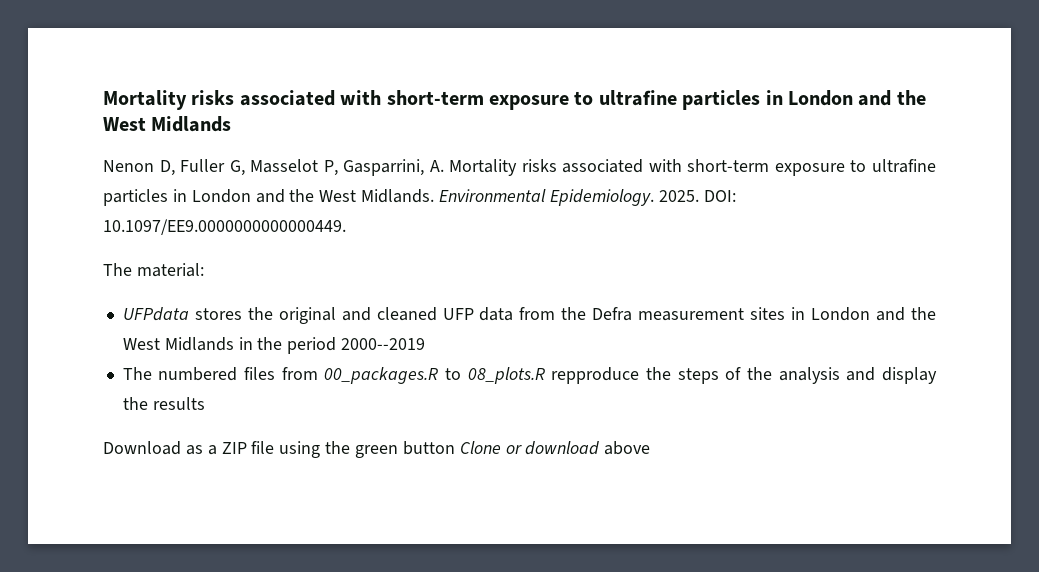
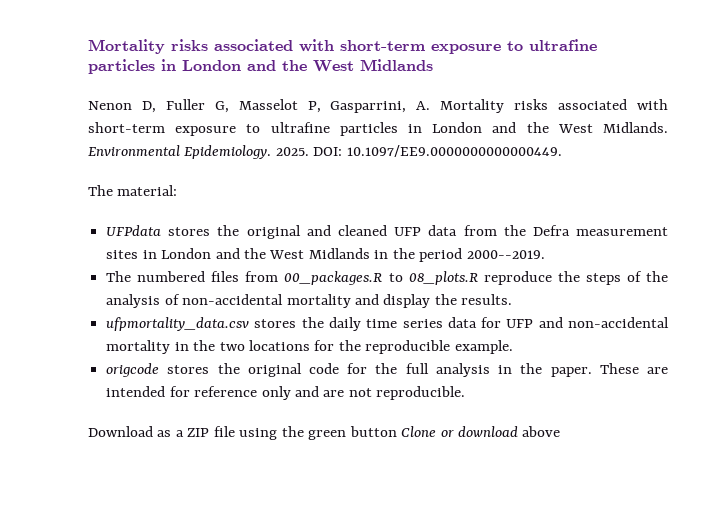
[341,338,426,350] 2000--2019 -> [466,250,545,259] 2000--2019.
[551,367,640,384] repproduce -> [483,271,552,285] reproduce
[846,367,937,384] [122,397,205,410] and display the results -> [164,294,513,308] [106,317,670,331] [106,340,513,354] [106,363,668,377] [106,386,466,400] of non-accidental mortality and display the results. // ufpmortality_data.csv stores the daily time series data for UFP and non-accidental mortality in the two locations for the reproducible example. // origcode stores the original code for the full analysis in the paper. These are intended for reference only and are not reproducible.

